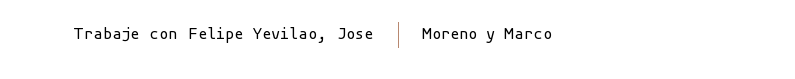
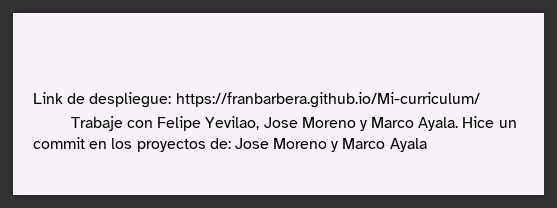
(73, 34) none -> [33,92,480,108] Link de despliegue: https://franbarbera.github.io/Mi-curriculum/ //
(552, 33) none -> [418,116,517,131] [33,137,427,152] Ayala. Hice un commit en los proyectos de: Jose Moreno y Marco Ayala

